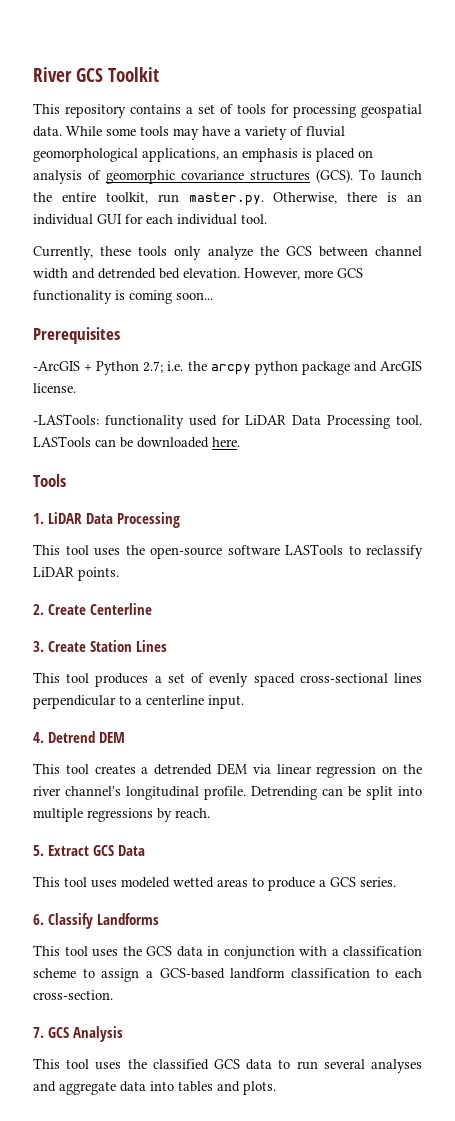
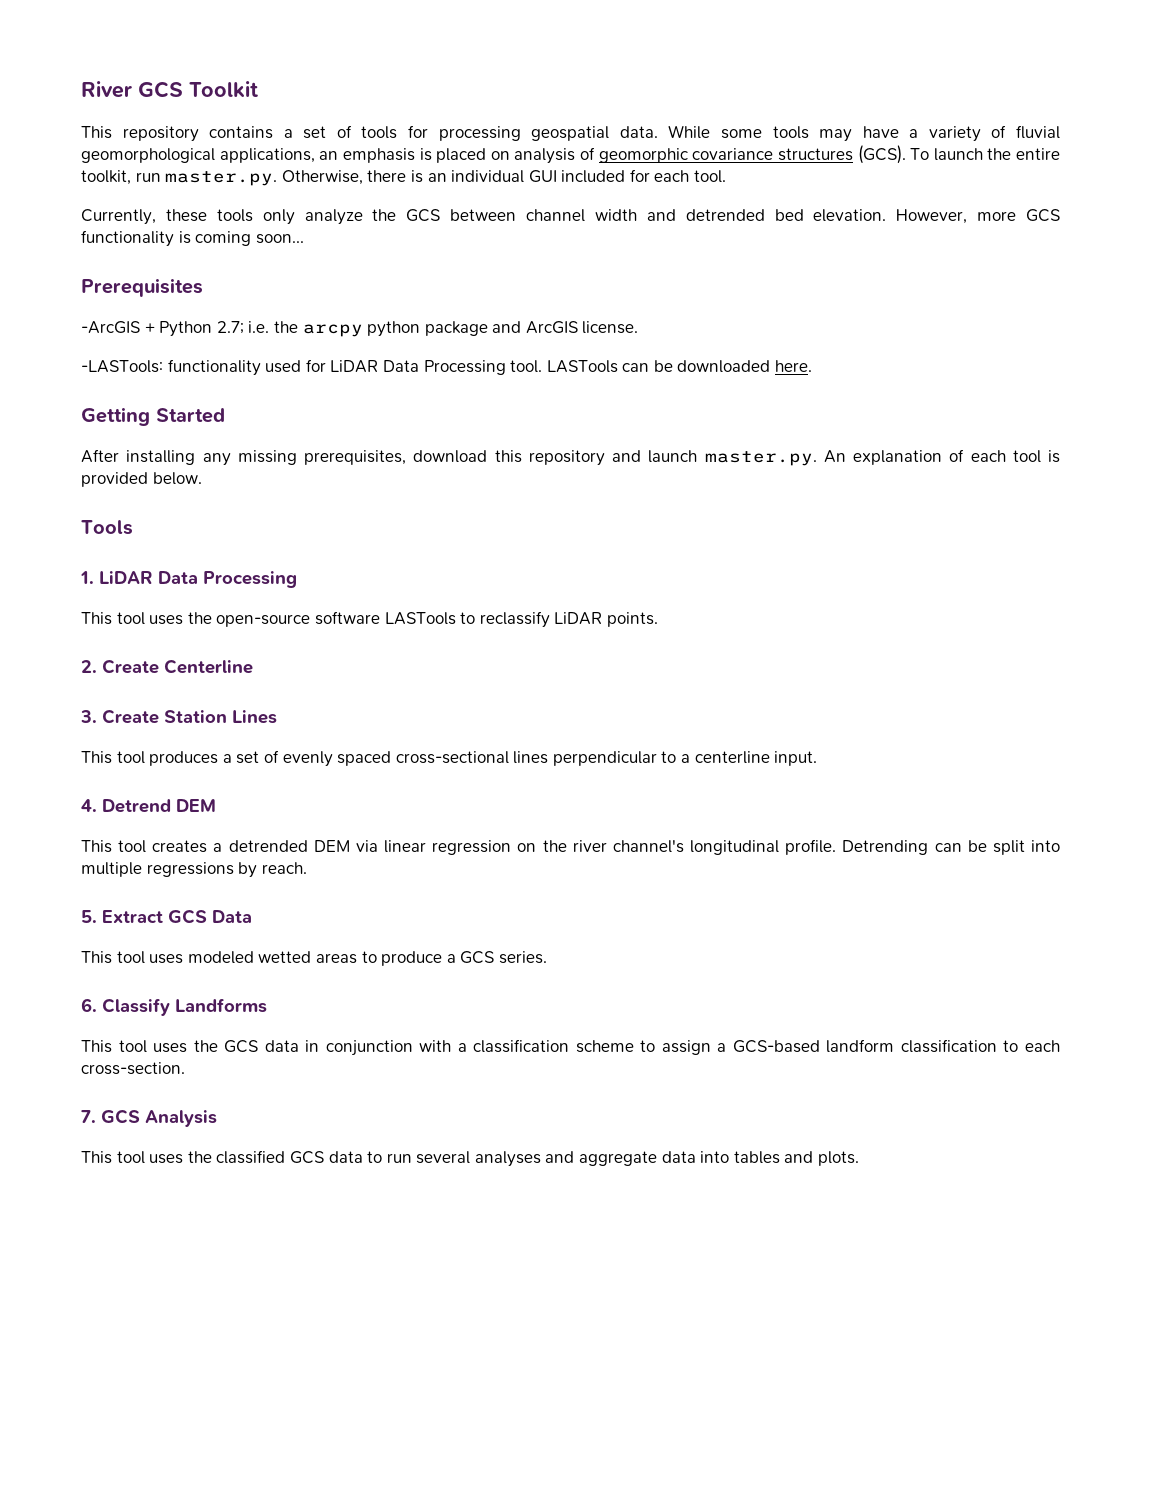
(122, 219) none -> [561,170,626,183] included
[177,214,237,225] individual -> (690, 176) none
(240, 442) none -> [81,407,225,426] [81,449,1060,466] [81,472,202,487] // Getting Started // After installing any missing prerequisites, download this repository and launch master.py. An explanation of each tool is provided below.

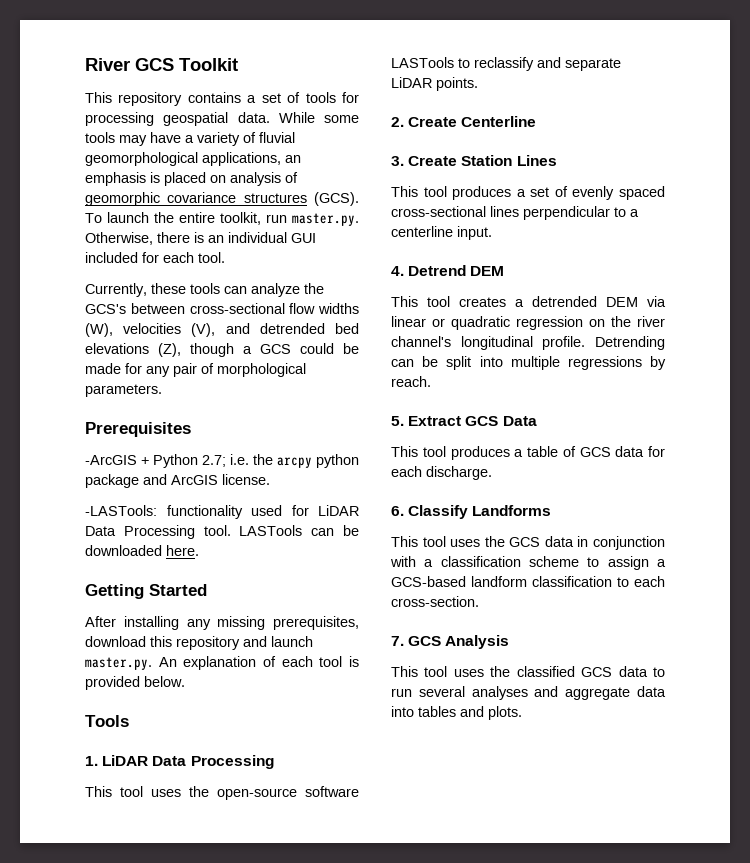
[262,209,295,225] only -> [224,286,247,294] can
[406,209,1060,224] [81,230,304,247] GCS between channel width and detrended bed elevation. However, more GCS functionality is coming soon... -> [85,303,359,314] [85,323,359,337] [85,343,359,357] [85,363,306,377] [85,384,162,397] GCS's between cross-sectional flow widths (W), velocities (V), and detrended bed elevations (Z), though a GCS could be made for any pair of morphological parameters.
(550, 619) none -> [537,57,621,71] and separate
(427, 846) none -> [432,316,510,330] or quadratic
[149,951,547,966] uses modeled wetted areas to produce a GCS series. -> [450,446,665,460] [391,466,492,480] produces a table of GCS data for each discharge.

